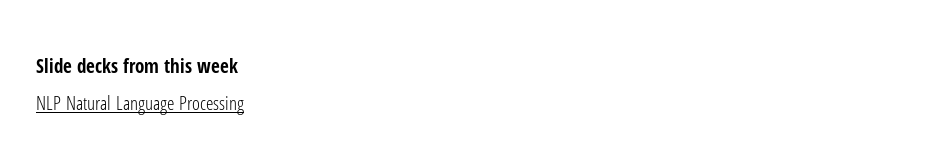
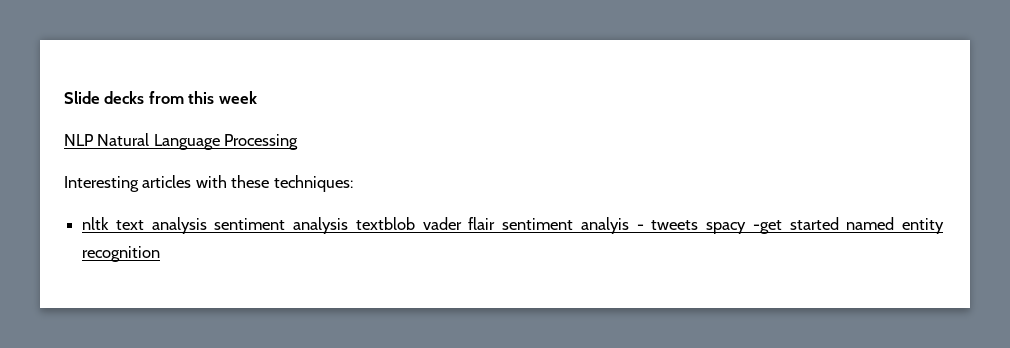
(244, 105) none -> [64,175,353,192] [82,217,945,234] [82,246,161,262] // Interesting articles with these techniques: // nltk text analysis sentiment analysis textblob vader flair sentiment analyis - tweets spacy -get started named entity recognition

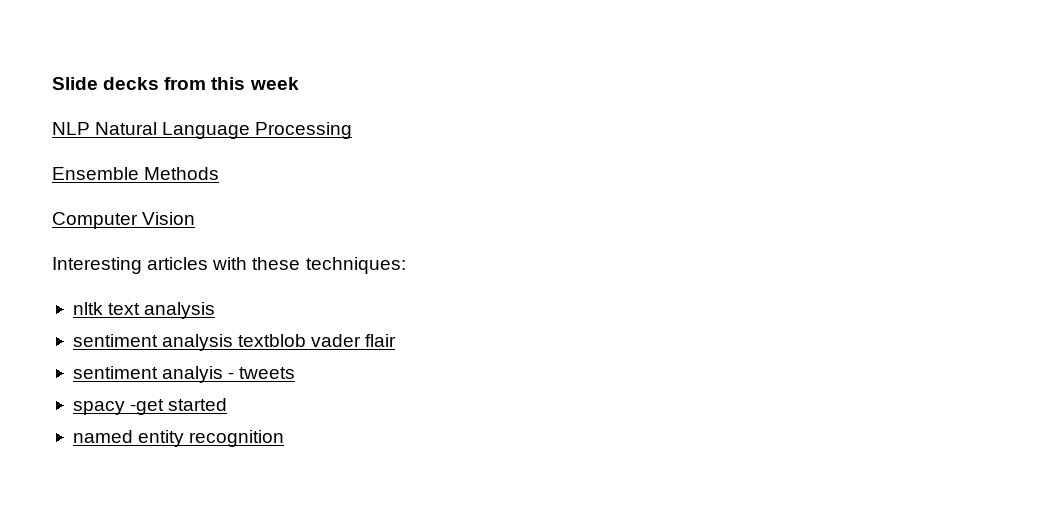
(299, 142) none -> [52,167,220,180] [52,212,196,229] // Ensemble Methods // Computer Vision
(207, 225) none -> (216, 310) //
(496, 223) none -> (397, 340) //
(699, 225) none -> (296, 373) //
(839, 223) none -> (228, 404) //

